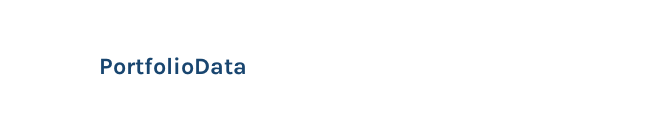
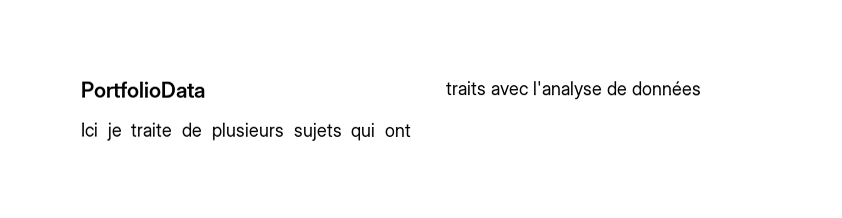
(247, 66) none -> [80,122,411,141] [446,81,702,100] // Ici je traite de plusieurs sujets qui ont traits avec l'analyse de données

